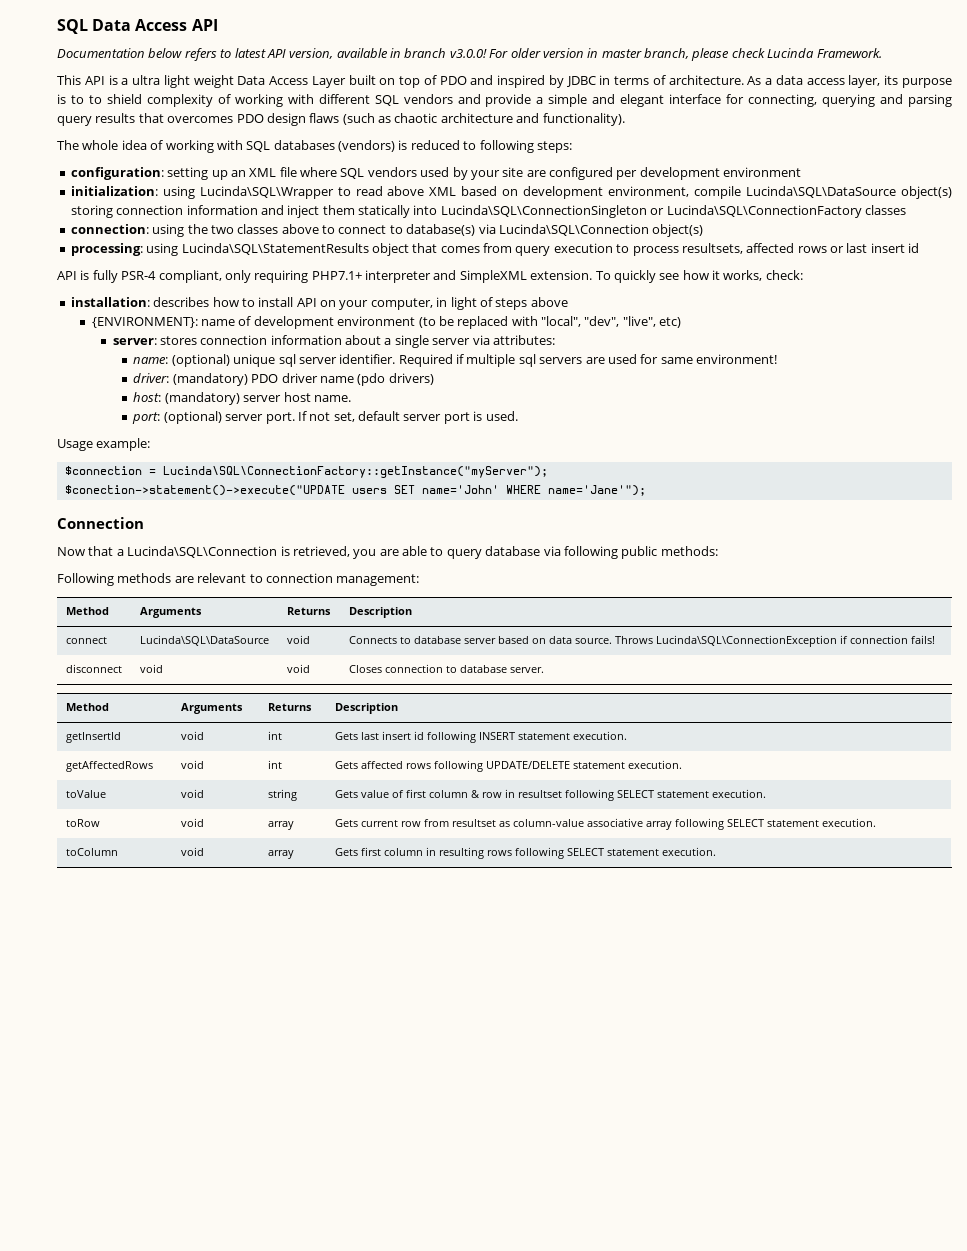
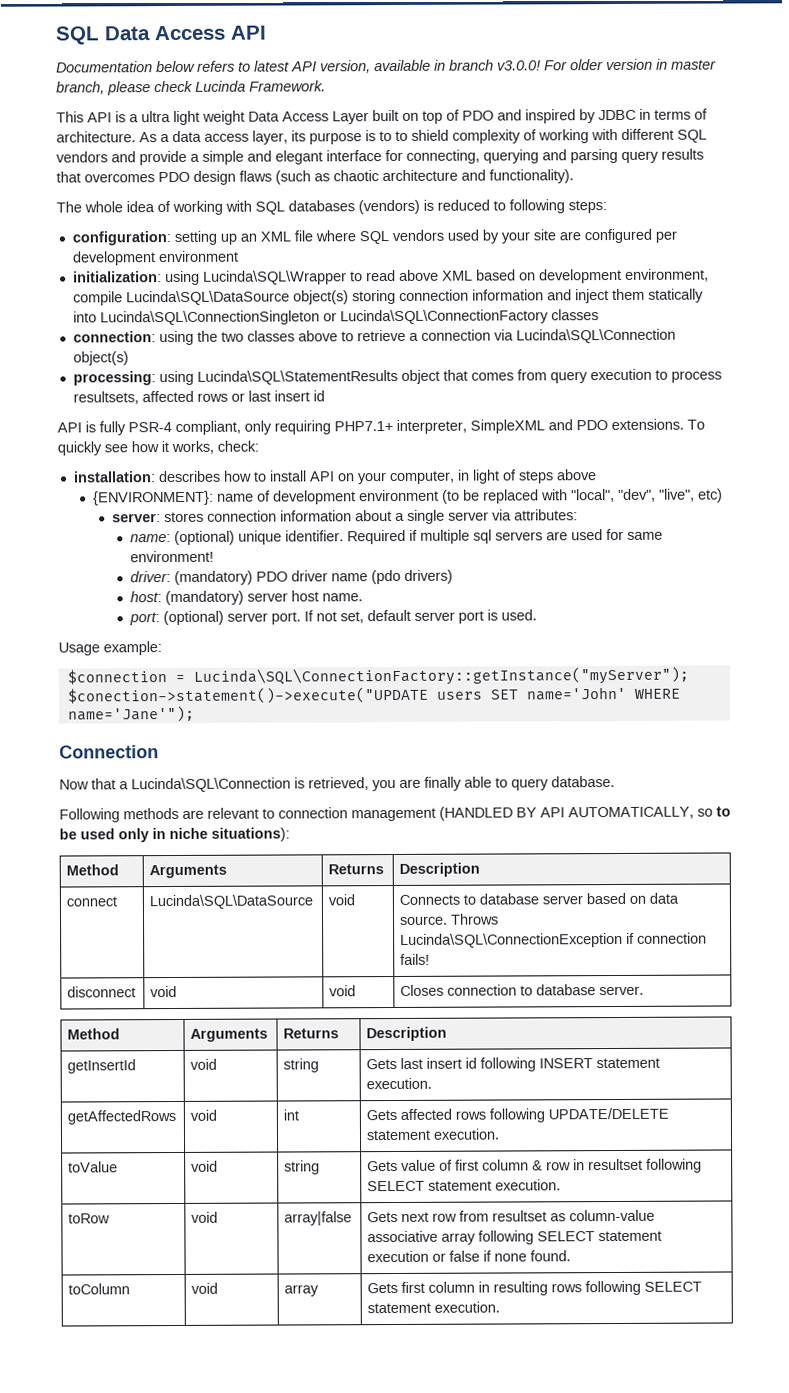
[338,224,476,236] connect to database(s) -> [356,329,491,342] retrieve a connection
[365,270,593,283] interpreter and SimpleXML extension. -> [396,418,684,434] interpreter, SimpleXML and PDO extensions.
[278,354,337,367] sql server -> (283, 537) none
(399, 552) none -> [424,776,462,791] finally
[485,546,718,559] database via following public methods: -> [551,776,615,788] database.
[336,574,420,586] management: -> [351,806,731,822] [59,827,290,843] management (HANDLED BY API AUTOMATICALLY, so to be used only in niche situations):
[267,731,282,740] int -> [283,1058,320,1073] string
[267,821,294,830] [334,819,398,827] array | Gets current -> [284,1211,353,1226] [367,1211,430,1223] array|false | Gets next
[821,818,876,827] execution. -> [367,1250,572,1263] execution or false if none found.

